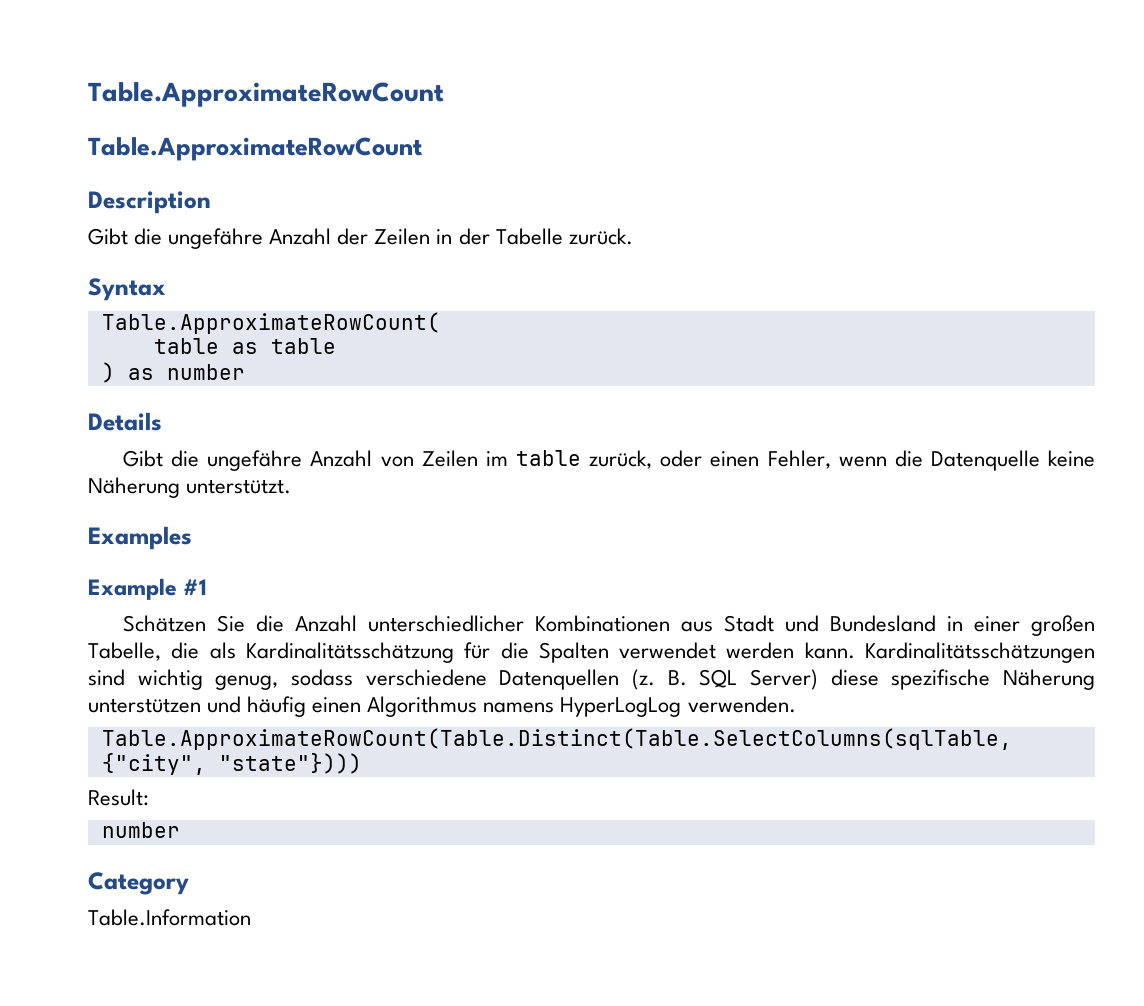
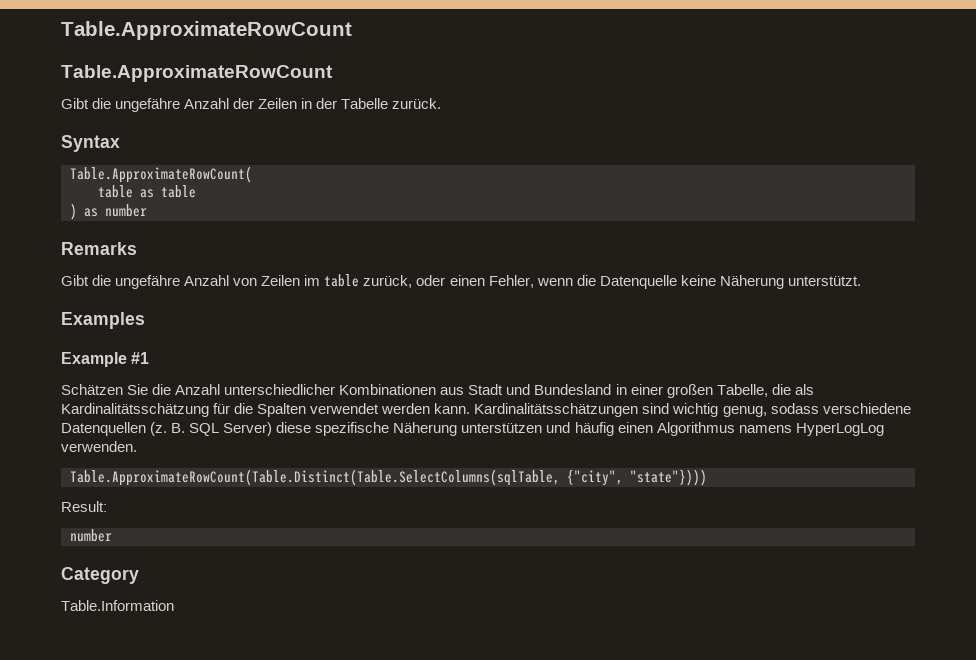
[88,191,211,214] // Description -> (333, 73) none
[88,412,162,431] Details -> [61,242,137,255] Remarks

